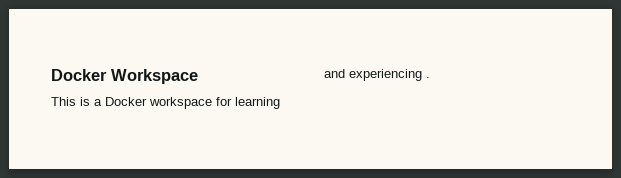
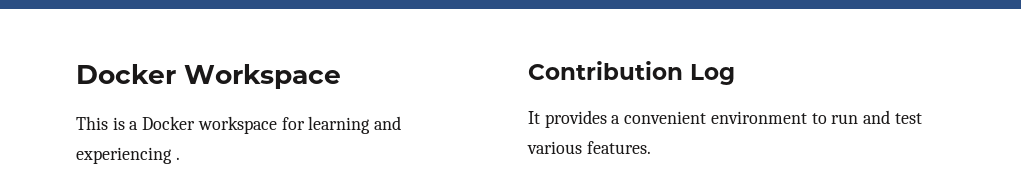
(430, 77) none -> [528,61,735,85] [528,110,922,128] [527,141,651,154] // Contribution Log // It provides a convenient environment to run and test various features.

